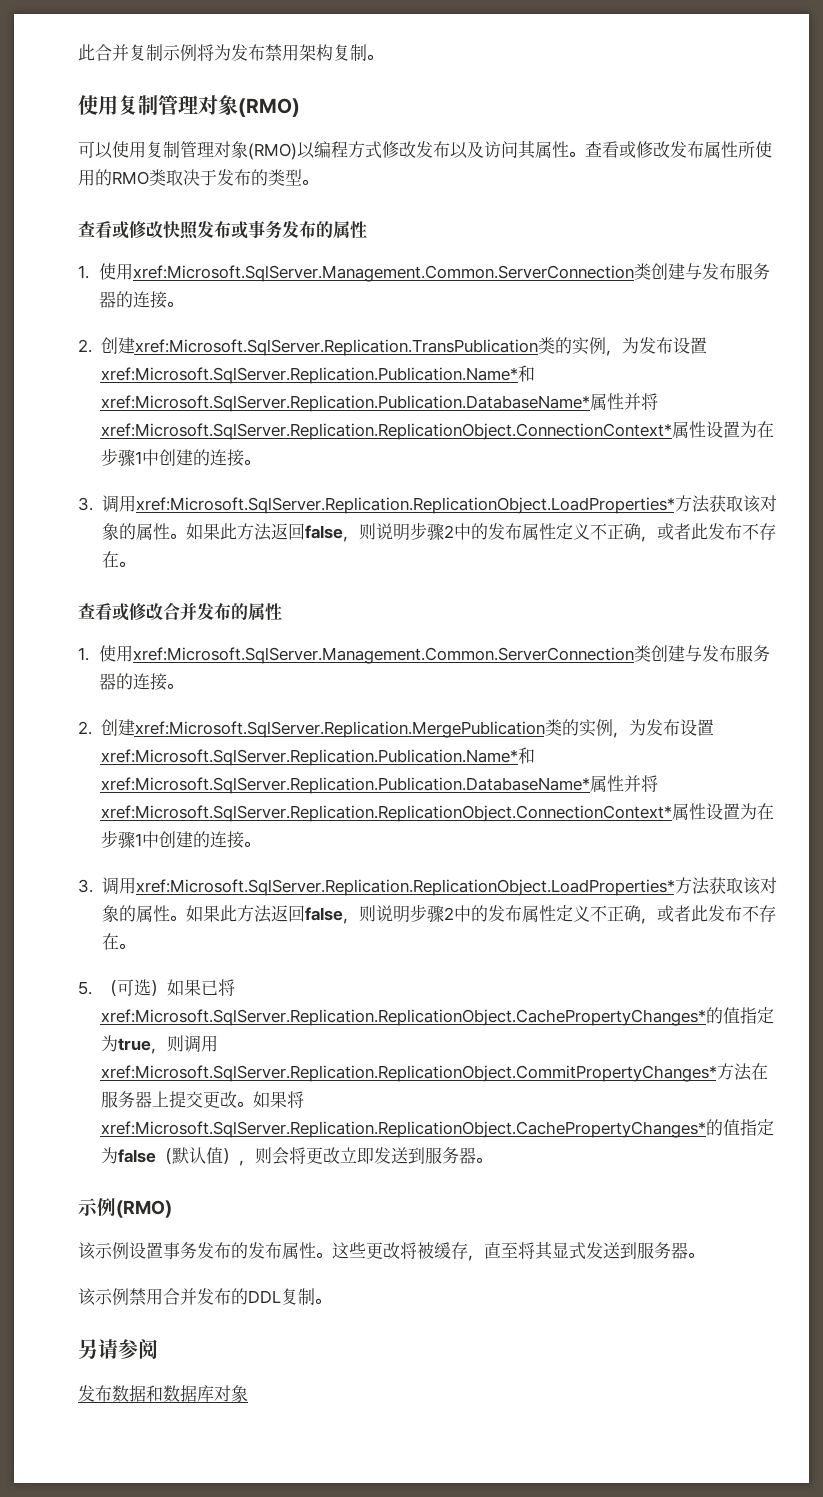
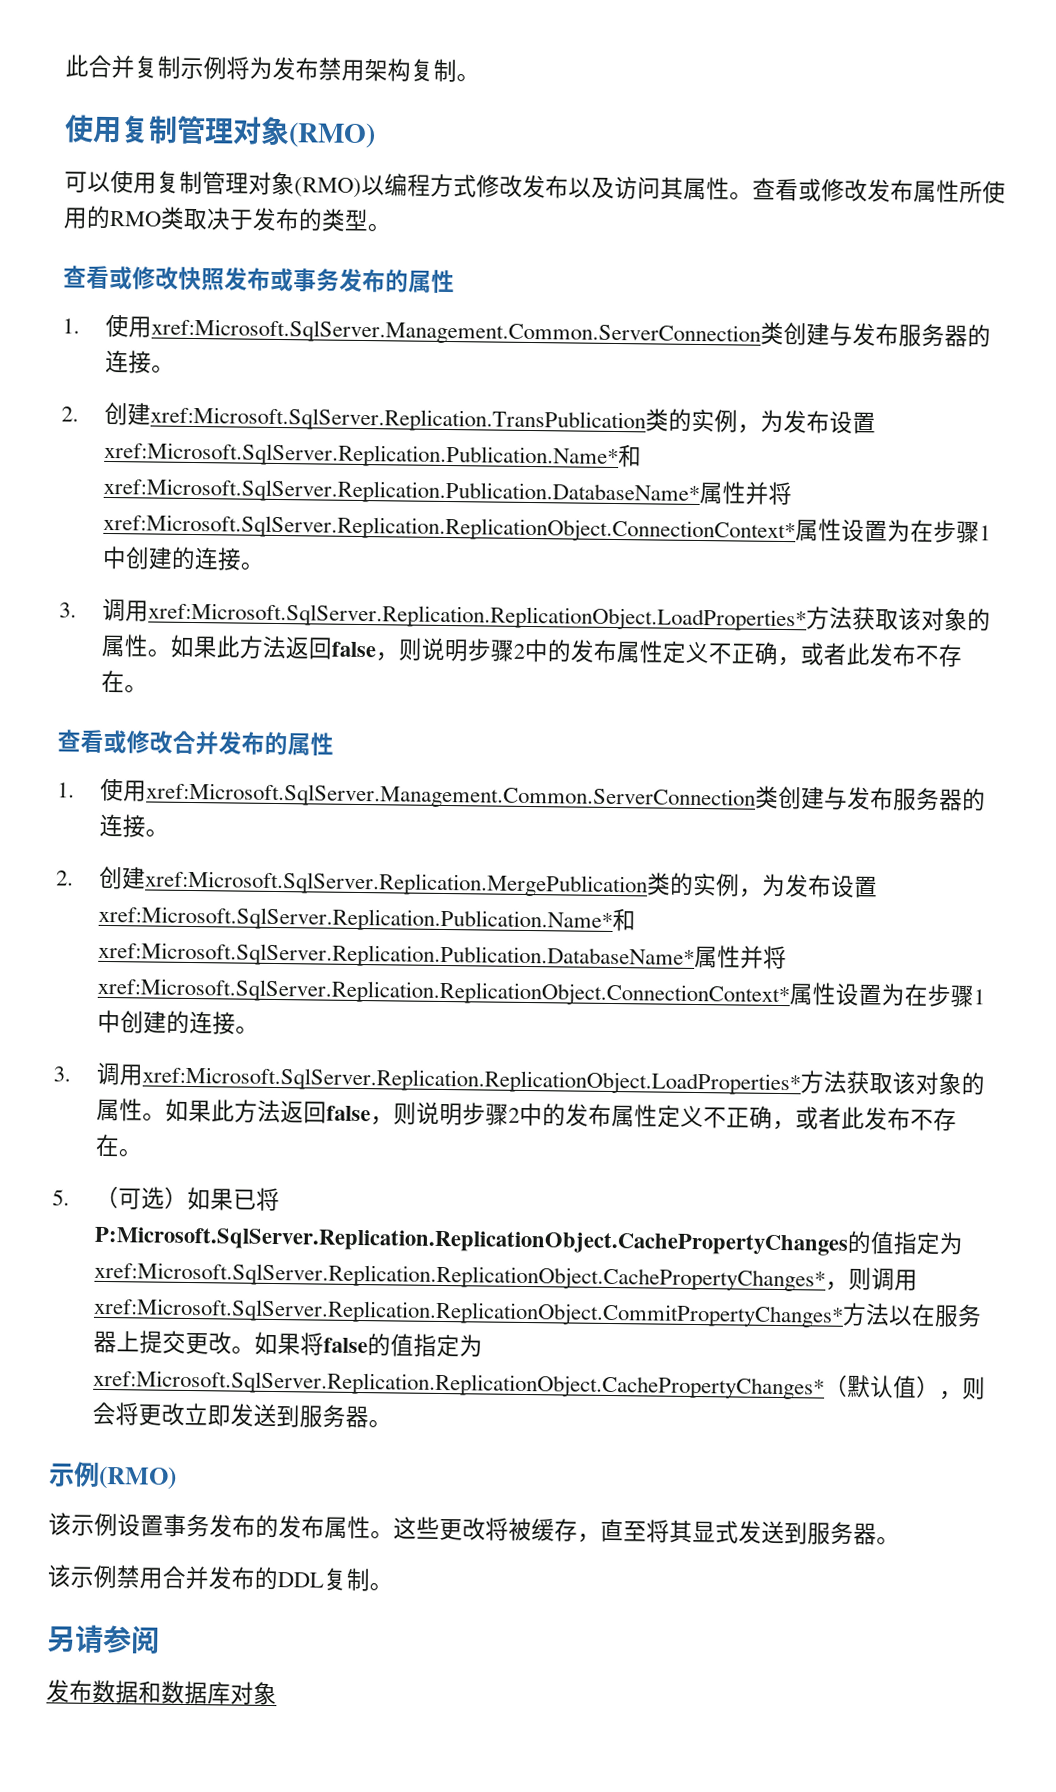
[100,1007,774,1026] [100,1035,151,1052] xref:Microsoft.SqlServer.Replication.ReplicationObject.CachePropertyChanges*的值指定为true -> [93,1226,964,1256] [93,1261,826,1292] P:Microsoft.SqlServer.Replication.ReplicationObject.CachePropertyChanges的值指定为xref:Microsoft.SqlServer.Replication.ReplicationObject.CachePropertyChanges*
(752, 1072) none -> [887,1305,913,1326] 以
[100,1119,774,1138] [100,1147,156,1164] xref:Microsoft.SqlServer.Replication.ReplicationObject.CachePropertyChanges*的值指定为false -> [322,1333,483,1358] [92,1369,825,1400] false的值指定为xref:Microsoft.SqlServer.Replication.ReplicationObject.CachePropertyChanges*

